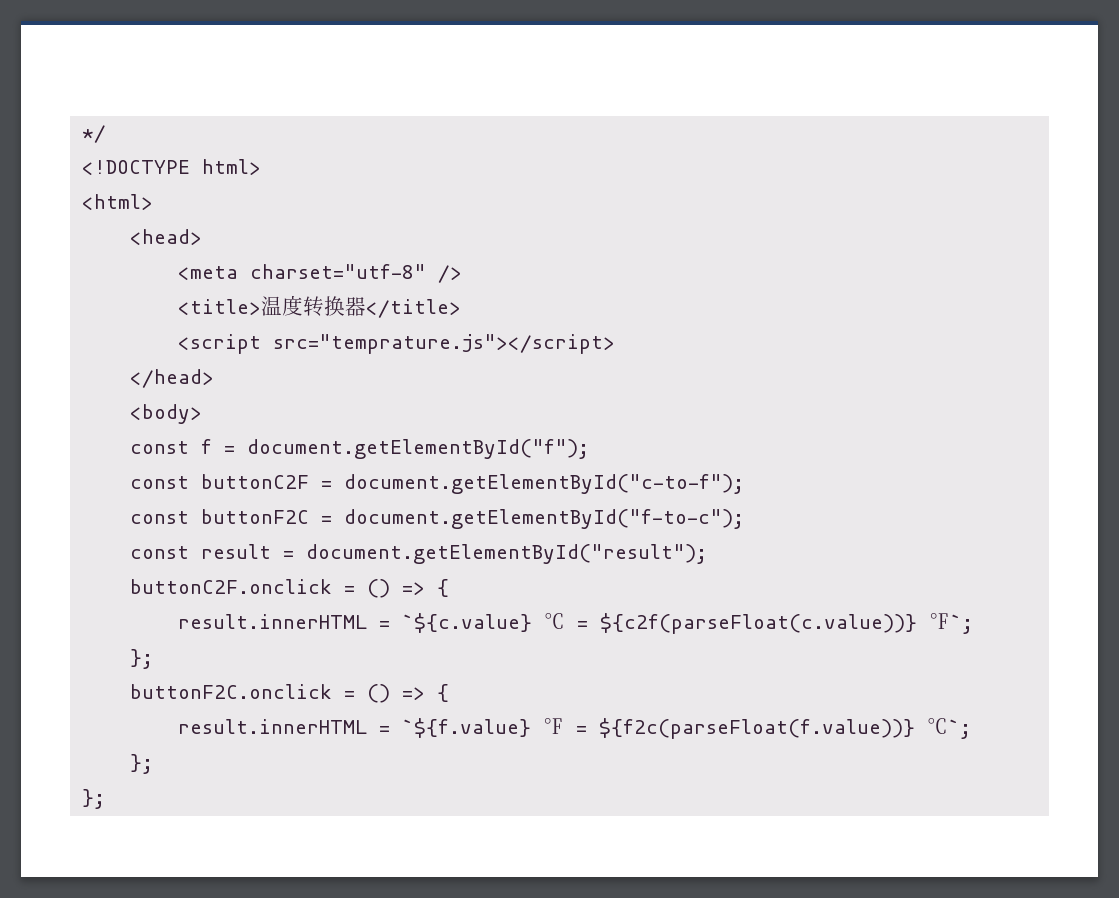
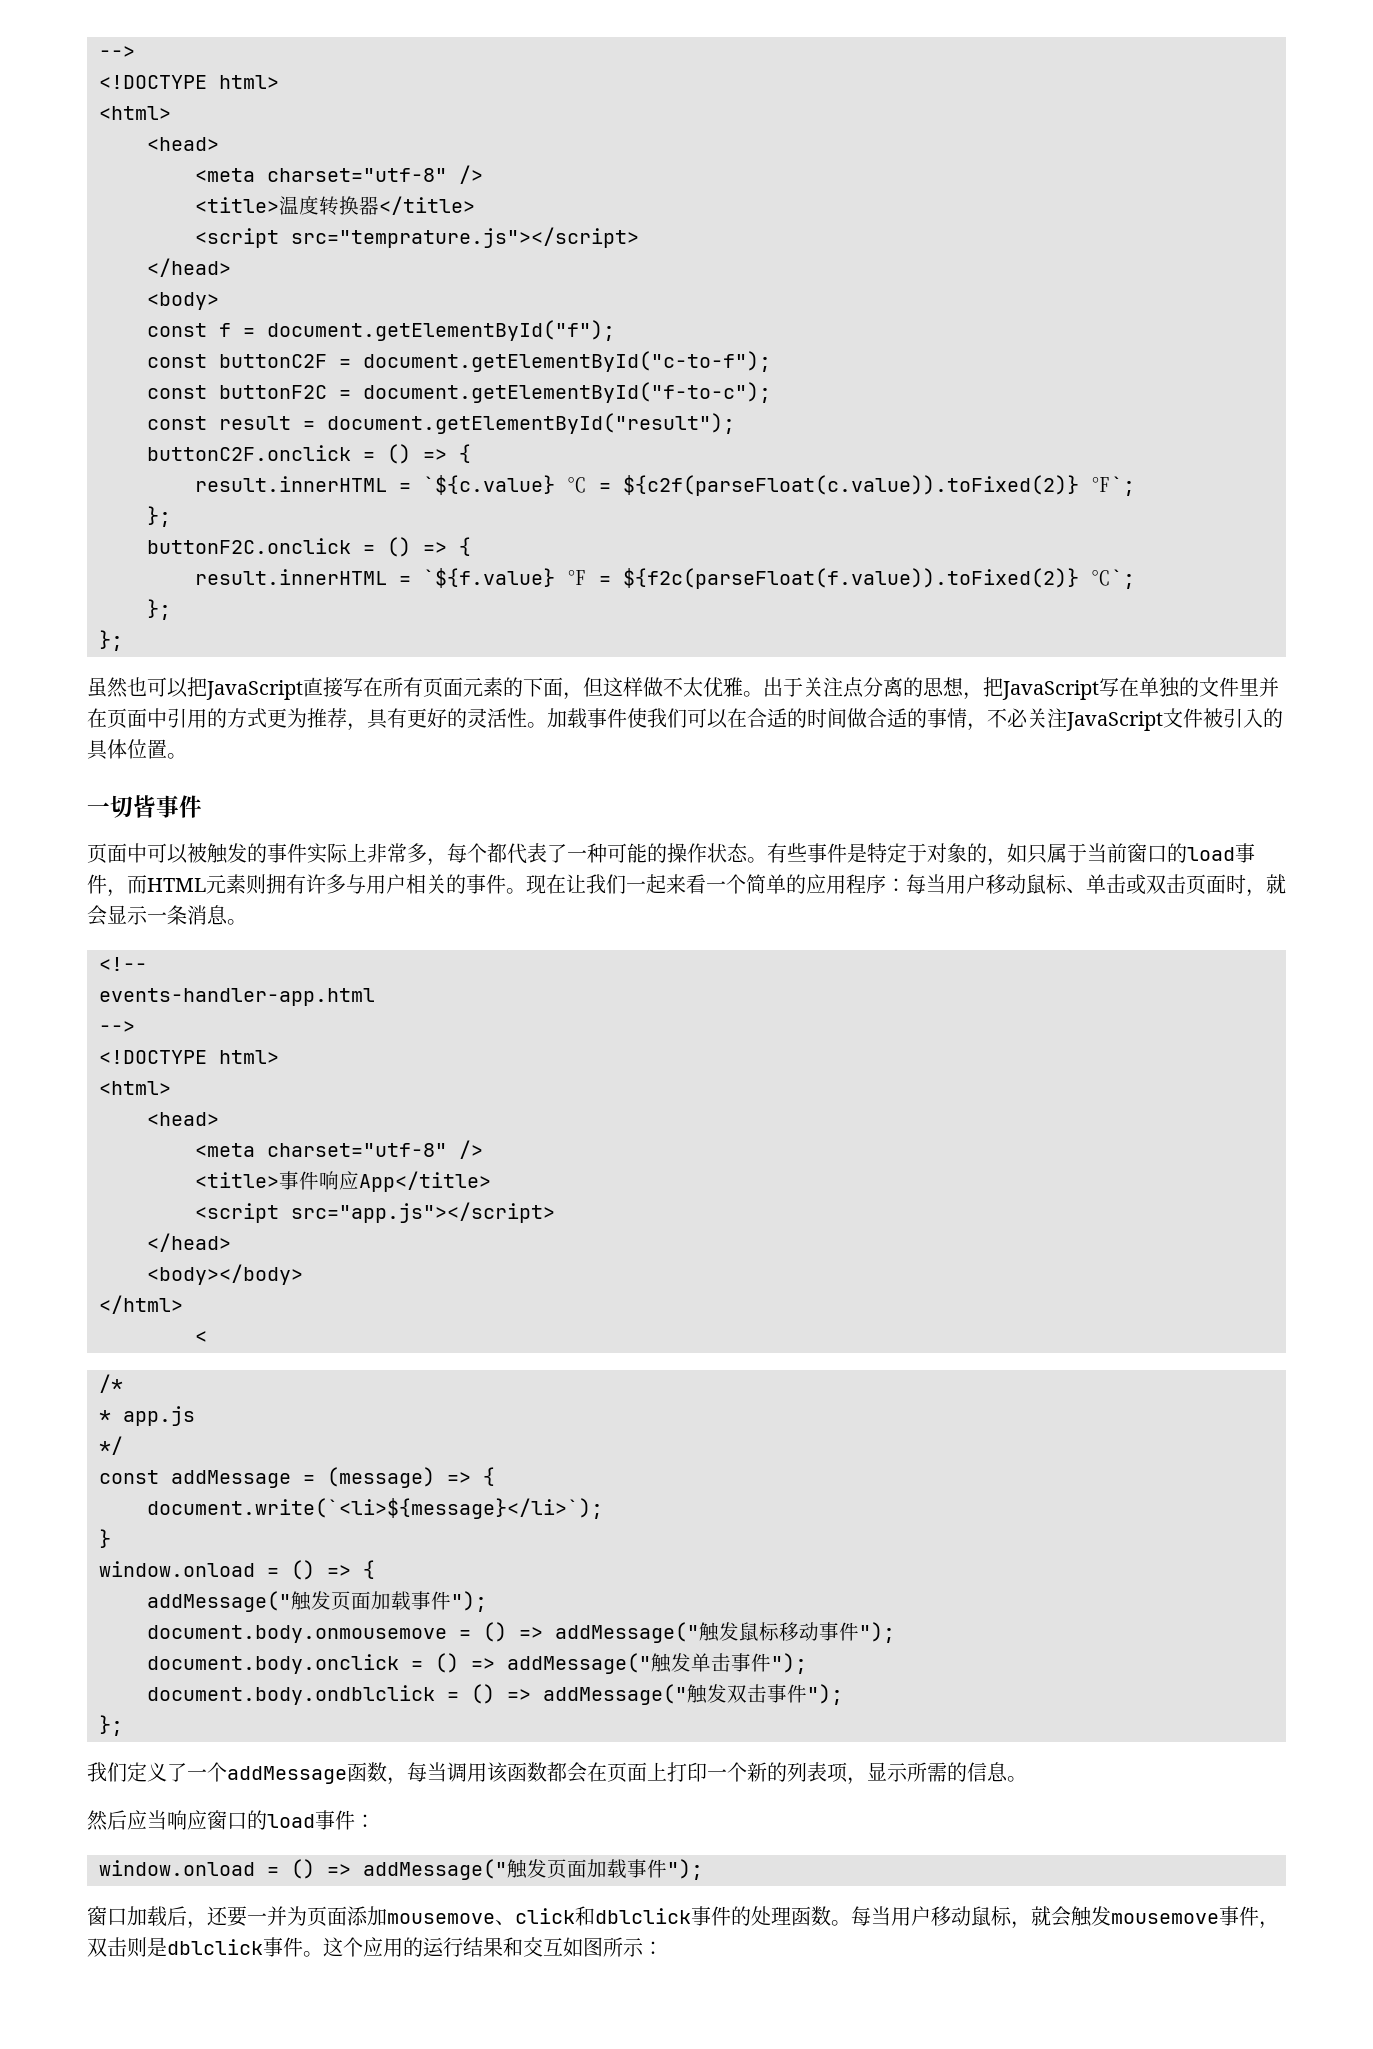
[82,125,106,143] */ -> [99,46,135,58] -->
[600,613,917,634] ${c2f(parseFloat(c.value))} -> [623,475,1079,496] ${c2f(parseFloat(c.value)).toFixed(2)}
[599,718,915,739] ${f2c(parseFloat(f.value))} -> [623,568,1079,589] ${f2c(parseFloat(f.value)).toFixed(2)}
(105, 799) none -> [87,677,1279,700] [87,708,1283,731] [87,739,187,760] [87,795,202,818] [87,843,1255,866] [87,874,1286,897] [87,905,247,926] [99,957,147,971] [99,988,375,1006] [99,1021,135,1033] [99,1050,279,1064] [99,1081,171,1095] [147,1112,219,1126] [195,1140,483,1159] [195,1171,491,1192] [195,1202,555,1223] [147,1233,231,1252] [147,1264,303,1285] [99,1295,183,1314] [195,1331,207,1343] [99,1374,123,1393] [99,1406,195,1426] [99,1436,123,1455] [99,1467,495,1488] [147,1498,603,1519] [99,1529,111,1548] [99,1560,375,1580] [147,1591,487,1612] [147,1622,895,1643] [147,1653,807,1674] [147,1684,843,1705] [99,1715,123,1736] [87,1762,1027,1785] [87,1810,375,1831] [99,1859,703,1880] [87,1906,1279,1929] [87,1937,663,1957] // 虽然也可以把JavaScript直接写在所有页面元素的下面，但这样做不太优雅。出于关注点分离的思想，把JavaScript写在单独的文件里并在页面中引用的方式更为推荐，具有更好的灵活性。加载事件使我们可以在合适的时间做合适的事情，不必关注JavaScript文件被引入的具体位置。 // 一切皆事件 // 页面中可以被触发的事件实际上非常多，每个都代表了一种可能的操作状态。有些事件是特定于对象的，如只属于当前窗口的load事件，而HTML元素则拥有许多与用户相关的事件。现在让我们一起来看一个简单的应用程序：每当用户移动鼠标、单击或双击页面时，就会显示一条消息。 // <!-- // events-handler-app.html // --> // <!DOCTYPE html> // <html> // <head> // <meta charset="utf-8" /> // <title>事件响应App</title> // <script src="app.js"></script> // </head> // <body></body> // </html> // < // /* // * app.js // */ // const addMessage = (message) => { // document.write(`<li>${message}</li>`); // } // window.onload = () => { // addMessage("触发页面加载事件"); // document.body.onmousemove = () => addMessage("触发鼠标移动事件"); // document.body.onclick = () => addMessage("触发单击事件"); // document.body.ondblclick = () => addMessage("触发双击事件"); // }; // 我们定义了一个addMessage函数，每当调用该函数都会在页面上打印一个新的列表项，显示所需的信息。 // 然后应当响应窗口的load事件： // window.onload = () => addMessage("触发页面加载事件"); // 窗口加载后，还要一并为页面添加mousemove、click和dblclick事件的处理函数。每当用户移动鼠标，就会触发mousemove事件，双击则是dblclick事件。这个应用的运行结果和交互如图所示：

